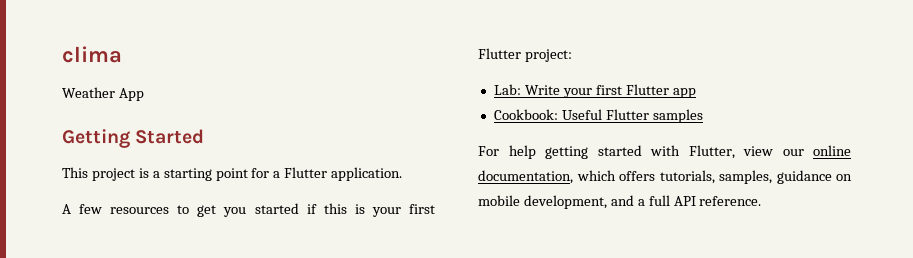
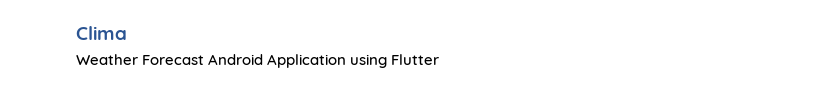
[62,46,122,63] clima -> [76,26,127,40] Clima
[118,88,144,101] [62,129,205,148] [62,167,403,181] [62,203,435,217] [478,48,572,62] [493,84,696,98] [493,109,703,123] [478,145,851,159] [478,170,852,184] [478,195,762,209] App // Getting Started // This project is a starting point for a Flutter application. // A few resources to get you started if this is your first Flutter project: // Lab: Write your first Flutter app // Cookbook: Useful Flutter samples // For help getting started with Flutter, view our online documentation, which offers tutorials, samples, guidance on mobile development, and a full API reference. -> [142,54,440,68] Forecast Android Application using Flutter

